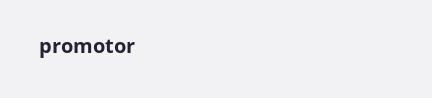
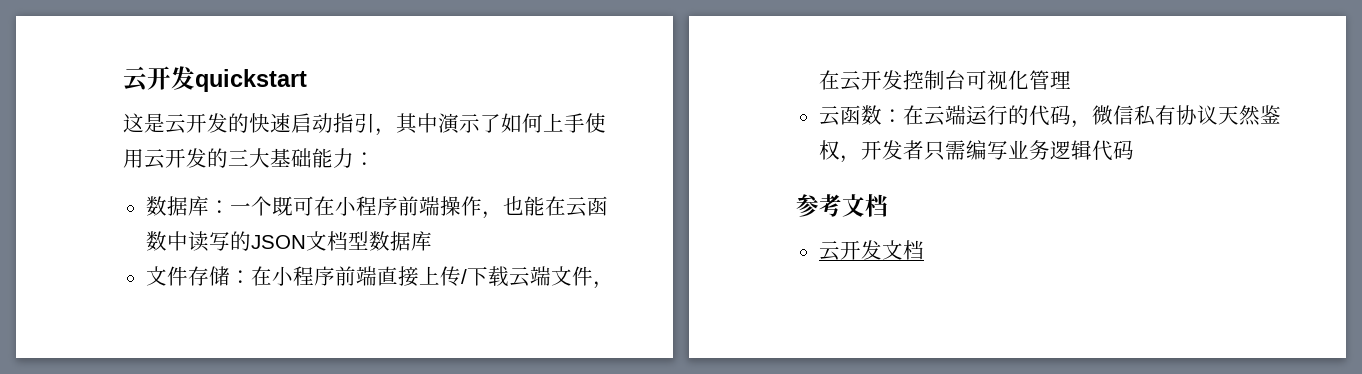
[39,39,135,58] promotor -> [123,66,307,92] [123,113,606,136] [123,148,375,169] [145,196,608,219] [145,231,432,252] [145,266,614,289] [818,70,1071,91] [818,105,1281,128] [818,140,1134,163] [796,194,888,217] [818,240,924,261] 云开发quickstart // 这是云开发的快速启动指引，其中演示了如何上手使用云开发的三大基础能力： // 数据库：一个既可在小程序前端操作，也能在云函数中读写的JSON文档型数据库 // 文件存储：在小程序前端直接上传/下载云端文件，在云开发控制台可视化管理 // 云函数：在云端运行的代码，微信私有协议天然鉴权，开发者只需编写业务逻辑代码 // 参考文档 // 云开发文档

